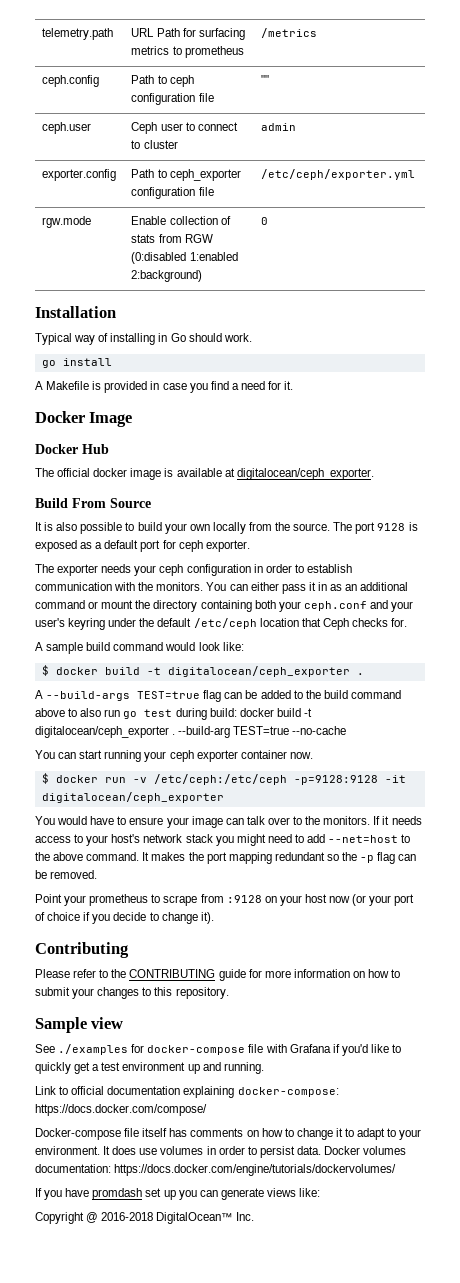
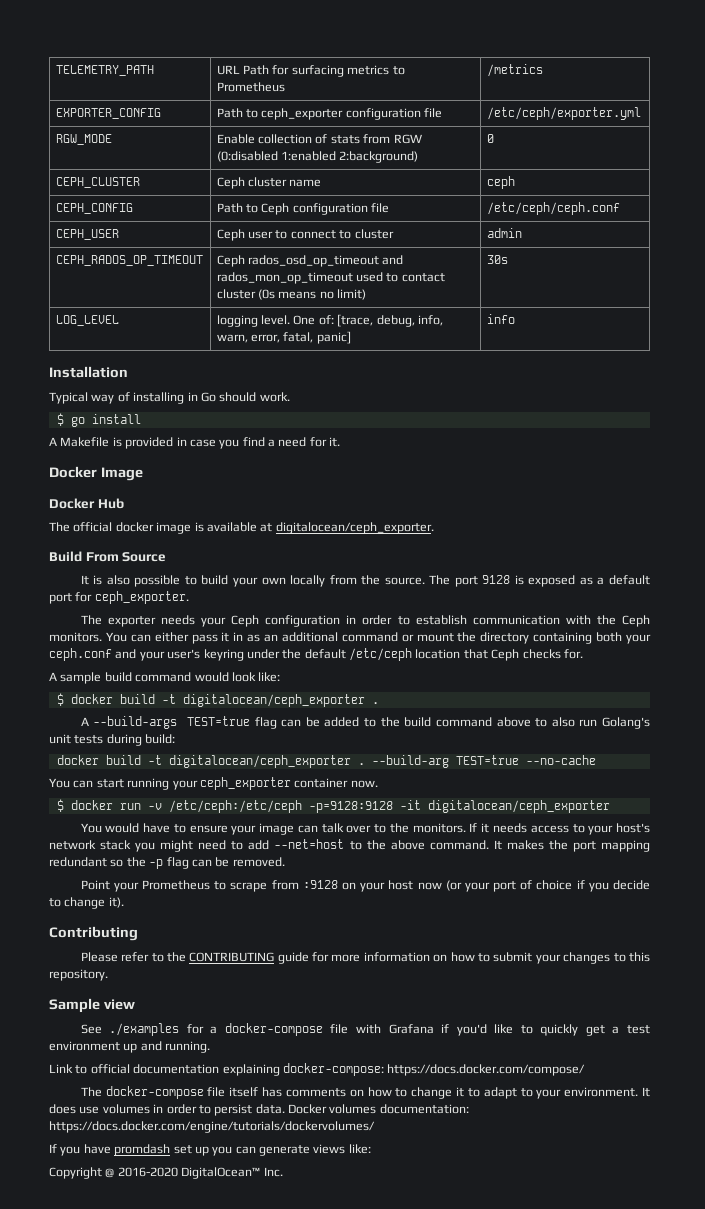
[42,28,114,40] telemetry.path -> [55,65,154,76] TELEMETRY_PATH
[184,46,244,58] prometheus -> [216,82,285,92] Prometheus
[42,75,100,87] [131,75,194,87] [131,93,214,105] [261,75,270,84] [42,122,92,134] [131,122,238,134] [131,140,178,149] [261,123,297,131] [42,169,117,181] ceph.config | Path to ceph configuration file | "" // ceph.user | Ceph user to connect to cluster | admin // exporter.config -> [55,108,161,119] EXPORTER_CONFIG
[42,216,92,228] rgw.mode -> [55,134,112,145] RGW_MODE
(269, 221) none -> [55,177,140,188] [216,177,322,189] [486,176,515,189] [55,203,133,214] [216,203,390,215] [486,202,620,215] [55,229,119,240] [216,229,394,241] [486,228,522,238] [55,255,203,266] [216,255,404,267] [216,272,445,284] [216,289,367,300] [486,255,508,264] [55,315,119,326] [216,314,443,327] [216,331,351,344] [486,314,515,324] // CEPH_CLUSTER | Ceph cluster name | ceph // CEPH_CONFIG | Path to Ceph configuration file | /etc/ceph/ceph.conf // CEPH_USER | Ceph user to connect to cluster | admin // CEPH_RADOS_OP_TIMEOUT | Ceph rados_osd_op_timeout and rados_mon_op_timeout used to contact cluster (0s means no limit) | 30s // LOG_LEVEL | logging level. One of: [trace, debug, info, warn, error, fatal, panic] | info
(252, 337) none -> [56,413,64,426] $
[178,540,250,552] ceph exporter. -> [94,591,189,604] ceph_exporter.
[159,564,184,576] ceph -> [231,615,260,627] Ceph
(154, 586) none -> [622,615,650,627] Ceph
[123,709,173,719] go test -> [602,717,650,729] [49,734,104,744] Golang's unit tests
(237, 712) none -> (176, 739) //
[169,750,238,762] ceph exporter -> [199,777,291,790] ceph_exporter
[89,894,149,906] prometheus -> [142,880,211,890] Prometheus
(145, 1048) none -> [210,1026,218,1034] a
[35,1128,121,1140] Docker-compose -> [80,1086,204,1099] The docker-compose
[101,1212,154,1221] 2016-2018 -> [117,1167,178,1177] 2016-2020

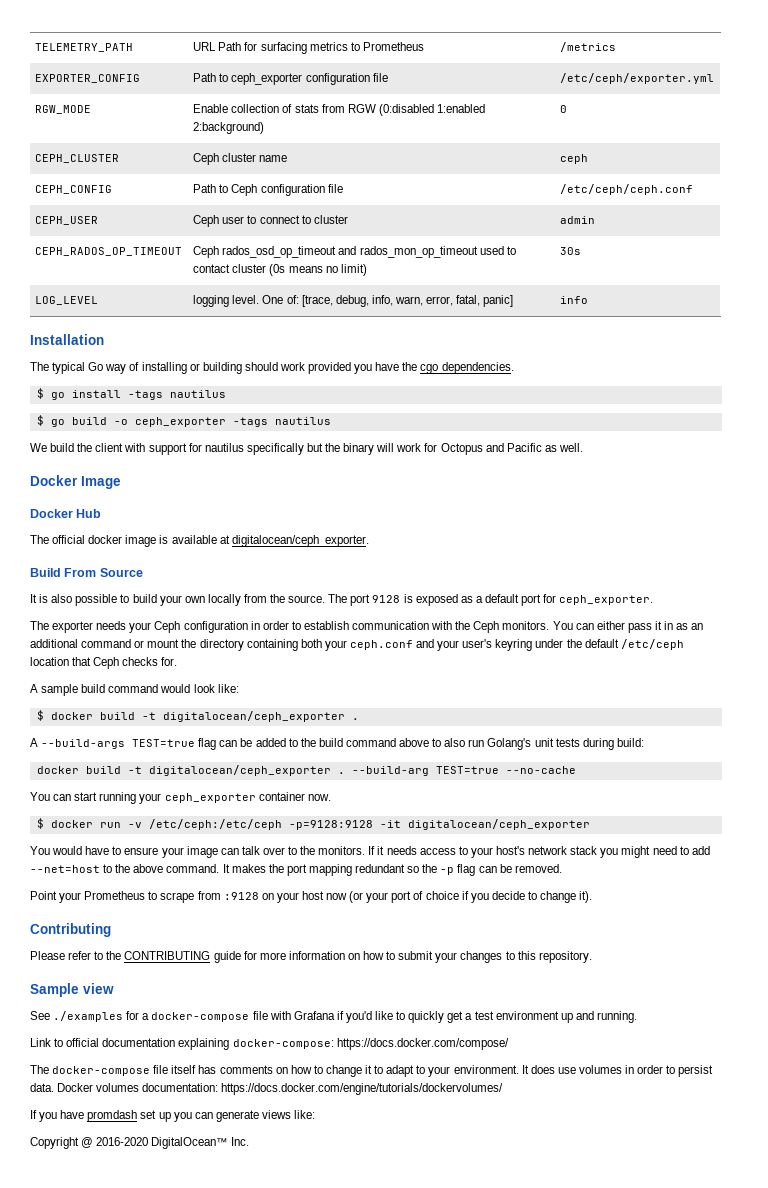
[49,392,290,404] [56,413,141,427] [49,437,341,449] Typical way of installing in Go should work. // $ go install // A Makefile is provided in case you find a need for it. -> [30,362,514,374] [36,388,226,400] [36,415,331,427] [30,443,583,455] The typical Go way of installing or building should work provided you have the cgo dependencies. // $ go install -tags nautilus // $ go build -o ceph_exporter -tags nautilus // We build the client with support for nautilus specifically but the binary will work for Octopus and Pacific as well.

